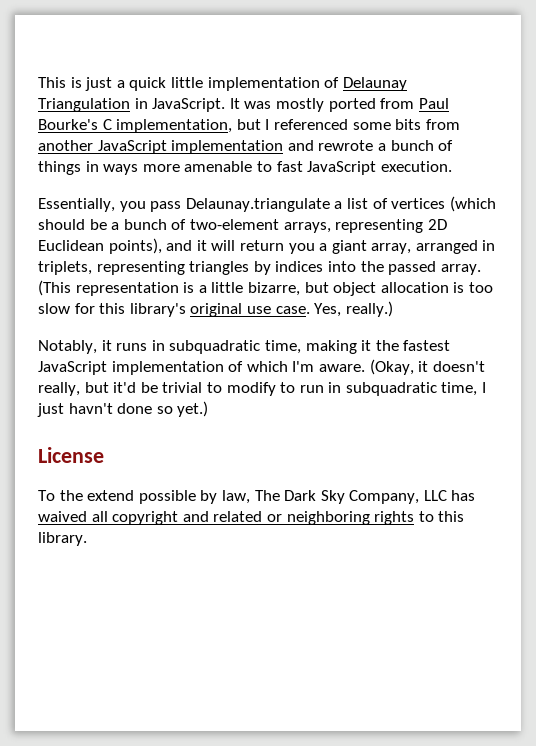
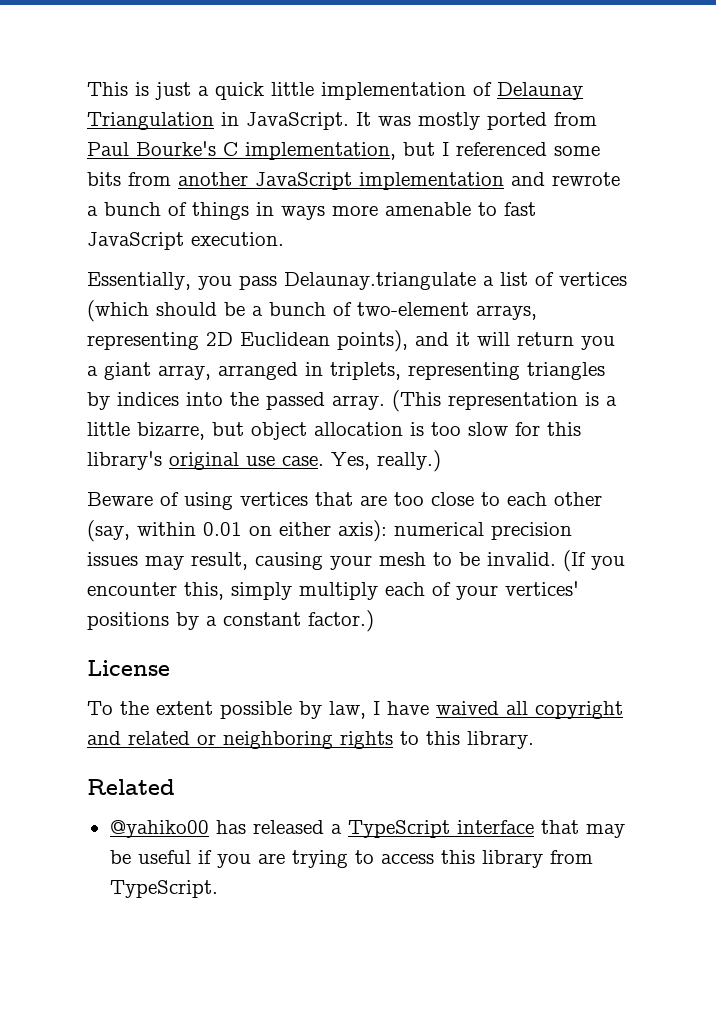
[38,340,451,354] [38,359,485,375] [38,382,487,396] [37,401,209,417] Notably, it runs in subquadratic time, making it the fastest JavaScript implementation of which I'm aware. (Okay, it doesn't really, but it'd be trivial to modify to run in subquadratic time, I just havn't done so yet.) -> [87,492,602,510] [87,520,572,542] [87,550,625,572] [87,581,579,600] [87,610,374,632] Beware of using vertices that are too close to each other (say, within 0.01 on either axis): numerical precision issues may result, causing your mesh to be invalid. (If you encounter this, simply multiply each of your vertices' positions by a constant factor.)
[87,490,135,501] extend -> [156,701,213,715] extent
[254,490,476,504] The Dark Sky Company, LLC has -> [373,701,429,715] I have
(87, 539) none -> [87,779,175,795] [109,820,625,838] [109,850,593,868] [109,880,218,898] // Related // @yahiko00 has released a TypeScript interface that may be useful if you are trying to access this library from TypeScript.

